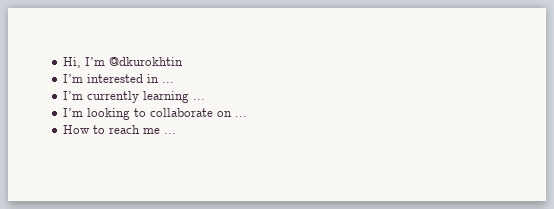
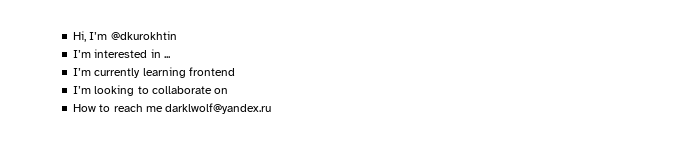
[193,99,206,100] ... -> [188,67,235,76] frontend
[235,116,248,117] ... -> (229, 91) none
[164,133,177,134] ... -> [165,103,272,114] darklwolf@yandex.ru

